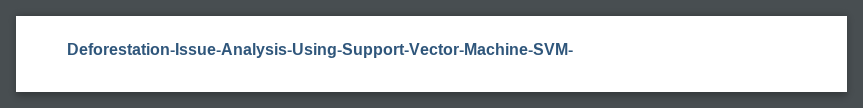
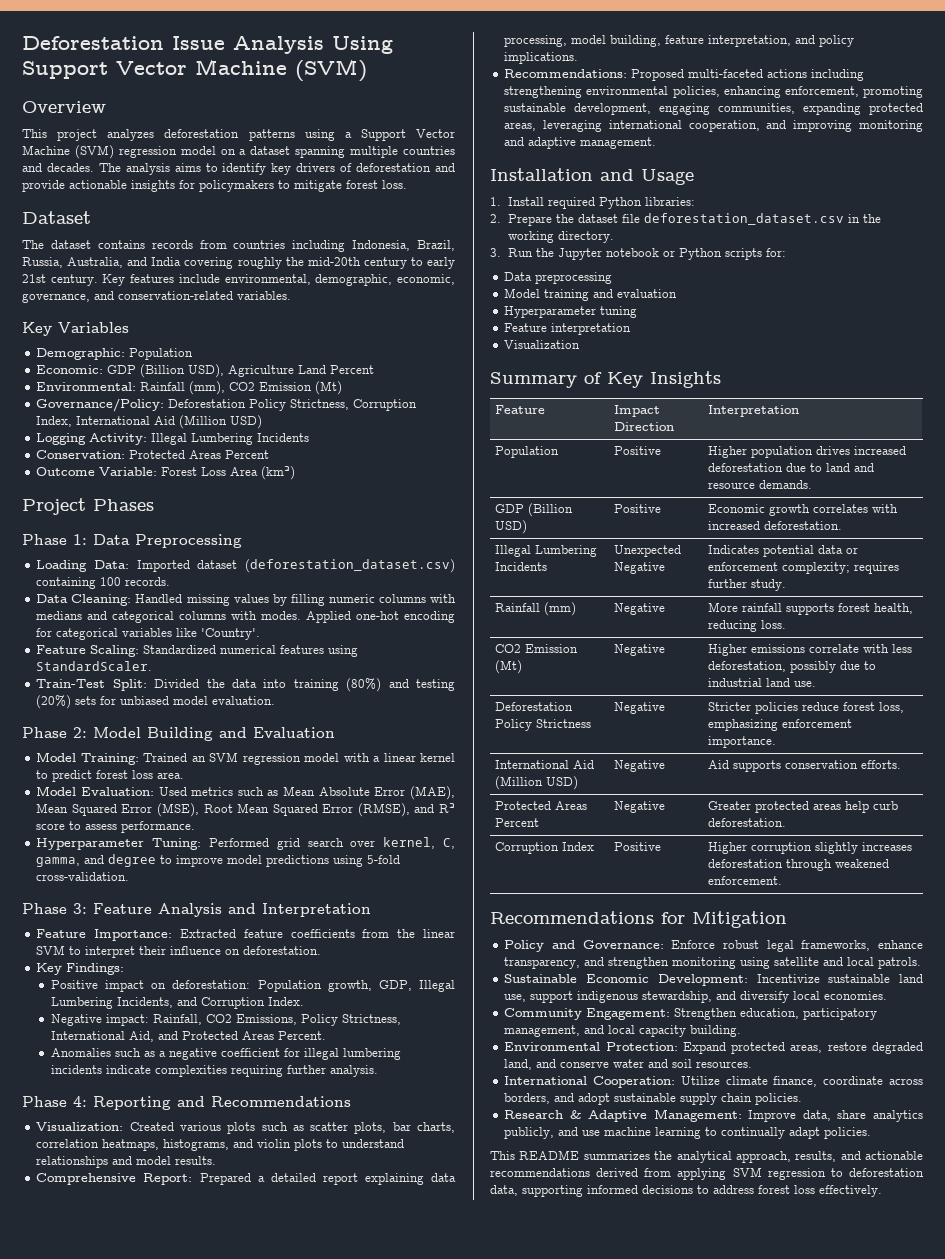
[67,43,573,58] Deforestation-Issue-Analysis-Using-Support-Vector-Machine-SVM- -> [22,36,393,54] [22,59,367,82] [22,101,106,113] [22,129,455,141] [22,145,456,159] [22,163,456,175] [22,180,407,192] [22,211,91,224] [22,240,455,252] [22,257,456,269] [22,274,455,286] [22,291,291,303] [22,322,129,336] [36,348,194,360] [36,364,375,378] [36,381,343,395] [36,398,418,412] [36,415,263,429] [36,433,310,445] [36,450,270,459] [36,466,296,480] [22,498,154,515] [22,534,242,548] [36,559,455,573] [36,577,171,589] [36,594,456,606] [36,611,455,623] [36,628,261,640] [36,645,359,657] [36,661,153,671] [36,678,455,692] [36,695,276,709] [22,727,335,741] [36,752,456,765] [36,770,185,782] [36,786,455,800] [36,803,455,817] [36,821,196,833] [36,837,455,850] [36,854,401,867] [36,872,130,881] [22,903,371,917] [36,929,455,941] [36,945,322,958] [36,963,125,975] [50,980,456,992] [50,997,304,1009] [50,1014,401,1026] [50,1031,326,1042] [50,1048,401,1060] [50,1065,378,1077] [22,1096,351,1110] [36,1122,456,1134] [36,1139,405,1151] [36,1156,217,1168] [36,1173,456,1185] [504,35,855,47] [504,52,579,64] [504,69,865,81] [504,86,923,98] [504,103,923,115] [504,120,923,132] [504,137,657,149] [490,168,694,185] [490,197,695,209] [490,213,881,226] [507,231,614,243] [490,248,786,260] [504,272,613,284] [504,288,678,301] [504,306,638,318] [504,323,632,335] [504,340,581,349] [490,371,721,388] [495,405,546,414] [614,405,661,417] [614,422,675,431] [708,405,800,417] [495,446,560,458] [614,446,662,455] [708,446,907,458] [708,463,875,472] [708,480,813,489] [495,503,574,517] [495,520,528,534] [614,504,662,513] [708,504,899,516] [708,521,843,530] [495,545,598,557] [495,562,548,571] [614,545,682,557] [614,562,666,574] [708,545,859,557] [708,562,900,574] [708,579,787,591] [495,602,577,616] [614,603,666,615] [708,602,914,615] [708,620,787,632] [495,644,579,653] [495,660,523,674] [614,644,666,656] [708,644,913,656] [708,661,877,673] [708,678,817,687] [495,702,574,711] [495,719,592,731] [614,702,666,714] [708,702,905,714] [708,719,853,731] [708,736,777,748] [495,760,595,769] [495,776,579,790] [614,760,666,772] [708,760,902,772] [495,801,588,810] [495,818,540,827] [614,801,666,813] [708,801,899,813] [708,818,787,827] [495,842,595,854] [614,842,662,851] [708,842,913,854] [708,859,890,871] [708,876,783,885] [490,911,787,928] [504,940,923,952] [504,957,922,969] [504,974,923,986] [504,991,888,1003] [504,1008,878,1020] [504,1025,742,1037] [504,1042,923,1054] [504,1059,753,1070] [504,1076,923,1088] [504,1093,803,1105] [504,1109,923,1122] [504,1127,872,1139] [490,1150,923,1163] [490,1167,924,1180] [490,1185,882,1197] Deforestation Issue Analysis Using Support Vector Machine (SVM) // Overview // This project analyzes deforestation patterns using a Support Vector Machine (SVM) regression model on a dataset spanning multiple countries and decades. The analysis aims to identify key drivers of deforestation and provide actionable insights for policymakers to mitigate forest loss. // Dataset // The dataset contains records from countries including Indonesia, Brazil, Russia, Australia, and India covering roughly the mid-20th century to early 21st century. Key features include environmental, demographic, economic, governance, and conservation-related variables. // Key Variables // Demographic: Population // Economic: GDP (Billion USD), Agriculture Land Percent // Environmental: Rainfall (mm), CO2 Emission (Mt) // Governance/Policy: Deforestation Policy Strictness, Corruption Index, International Aid (Million USD) // Logging Activity: Illegal Lumbering Incidents // Conservation: Protected Areas Percent // Outcome Variable: Forest Loss Area (km²) // Project Phases // Phase 1: Data Preprocessing // Loading Data: Imported dataset (deforestation_dataset.csv) containing 100 records. // Data Cleaning: Handled missing values by filling numeric columns with medians and categorical columns with modes. Applied one-hot encoding for categorical variables like 'Country'. // Feature Scaling: Standardized numerical features using StandardScaler. // Train-Test Split: Divided the data into training (80%) and testing (20%) sets for unbiased model evaluation. // Phase 2: Model Building and Evaluation // Model Training: Trained an SVM regression model with a linear kernel to predict forest loss area. // Model Evaluation: Used metrics such as Mean Absolute Error (MAE), Mean Squared Error (MSE), Root Mean Squared Error (RMSE), and R² score to assess performance. // Hyperparameter Tuning: Performed grid search over kernel, C, gamma, and degree to improve model predictions using 5-fold cross-validation. // Phase 3: Feature Analysis and Interpretation // Feature Importance: Extracted feature coefficients from the linear SVM to interpret their influence on deforestation. // Key Findings: // Positive impact on deforestation: Population growth, GDP, Illegal Lumbering Incidents, and Corruption Index. // Negative impact: Rainfall, CO2 Emissions, Policy Strictness, International Aid, and Protected Areas Percent. // Anomalies such as a negative coefficient for illegal lumbering incidents indicate complexities requiring further analysis. // Phase 4: Reporting and Recommendations // Visualization: Created various plots such as scatter plots, bar charts, correlation heatmaps, histograms, and violin plots to understand relationships and model results. // Comprehensive Report: Prepared a detailed report explaining data processing, model building, feature interpretation, and policy implications. // Recommendations: Proposed multi-faceted actions including strengthening environmental policies, enhancing enforcement, promoting sustainable development, engaging communities, expanding protected areas, leveraging international cooperation, and improving monitoring and adaptive management. // Installation and Usage // 1. Install required Python libraries: // 2. Prepare the dataset file deforestation_dataset.csv in the working directory. // 3. Run the Jupyter notebook or Python scripts for: // Data preprocessing // Model training and evaluation // Hyperparameter tuning // Feature interpretation // Visualization // Summary of Key Insights // Feature | Impact Direction | Interpretation // Population | Positive | Higher population drives increased deforestation due to land and resource demands. // GDP (Billion USD) | Positive | Economic growth correlates with increased deforestation. // Illegal Lumbering Incidents | Unexpected Negative | Indicates potential data or enforcement complexity; requires further study. // Rainfall (mm) | Negative | More rainfall supports forest health, reducing loss. // CO2 Emission (Mt) | Negative | Higher emissions correlate with less deforestation, possibly due to industrial land use. // Deforestation Policy Strictness | Negative | Stricter policies reduce forest loss, emphasizing enforcement importance. // International Aid (Million USD) | Negative | Aid supports conservation efforts. // Protected Areas Percent | Negative | Greater protected areas help curb deforestation. // Corruption Index | Positive | Higher corruption slightly increases deforestation through weakened enforcement. // Recommendations for Mitigation // Policy and Governance: Enforce robust legal frameworks, enhance transparency, and strengthen monitoring using satellite and local patrols. // Sustainable Economic Development: Incentivize sustainable land use, support indigenous stewardship, and diversify local economies. // Community Engagement: Strengthen education, participatory management, and local capacity building. // Environmental Protection: Expand protected areas, restore degraded land, and conserve water and soil resources. // International Cooperation: Utilize climate finance, coordinate across borders, and adopt sustainable supply chain policies. // Research & Adaptive Management: Improve data, share analytics publicly, and use machine learning to continually adapt policies. // This README summarizes the analytical approach, results, and actionable recommendations derived from applying SVM regression to deforestation data, supporting informed decisions to address forest loss effectively.

